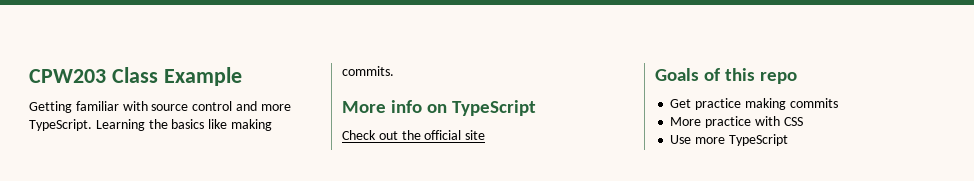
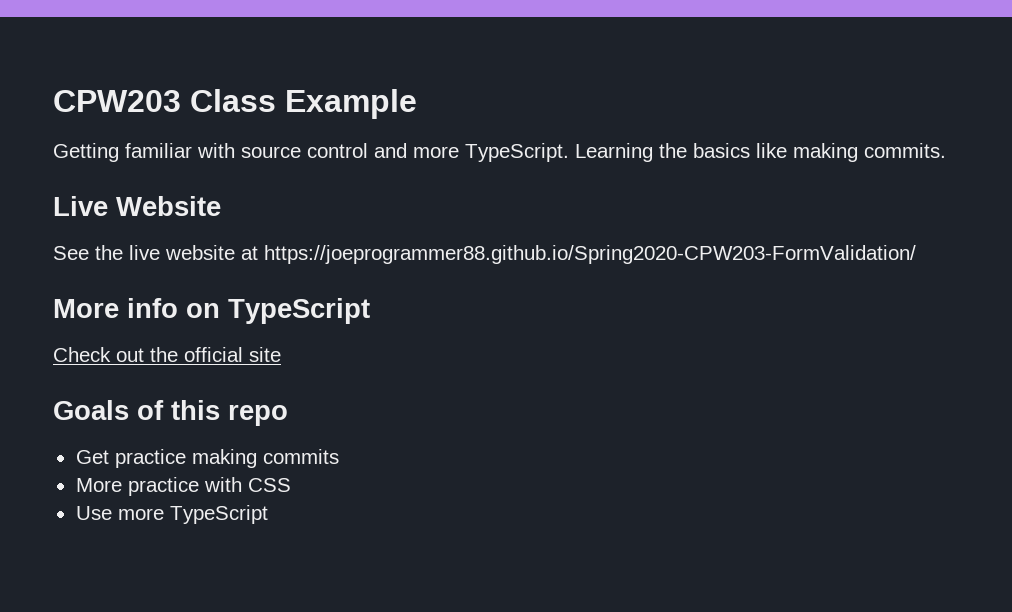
(394, 71) none -> [53,196,221,216] [53,245,916,264] // Live Website // See the live website at https://joeprogrammer88.github.io/Spring2020-CPW203-FormValidation/

